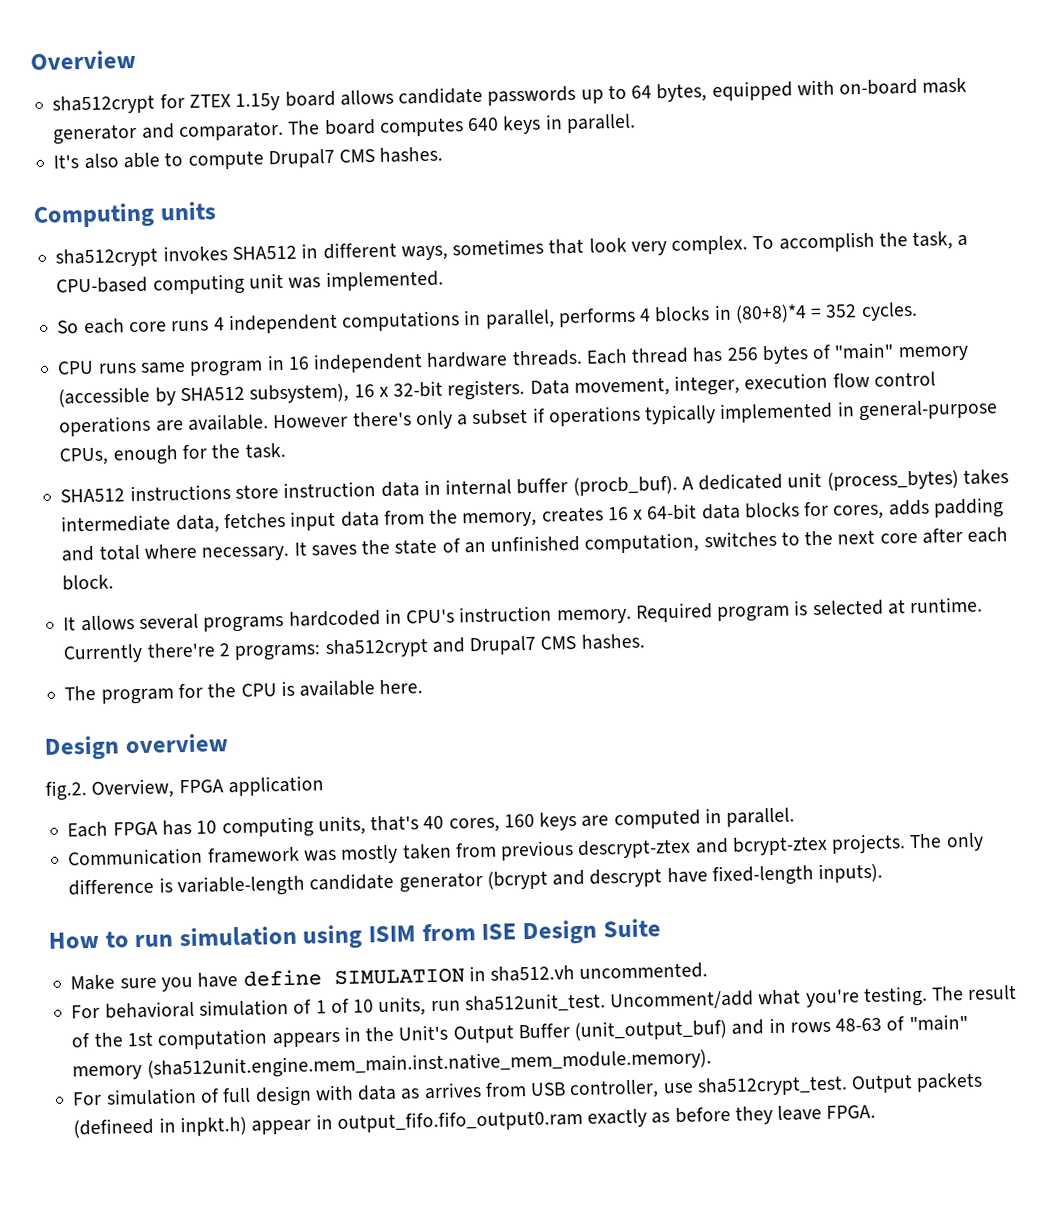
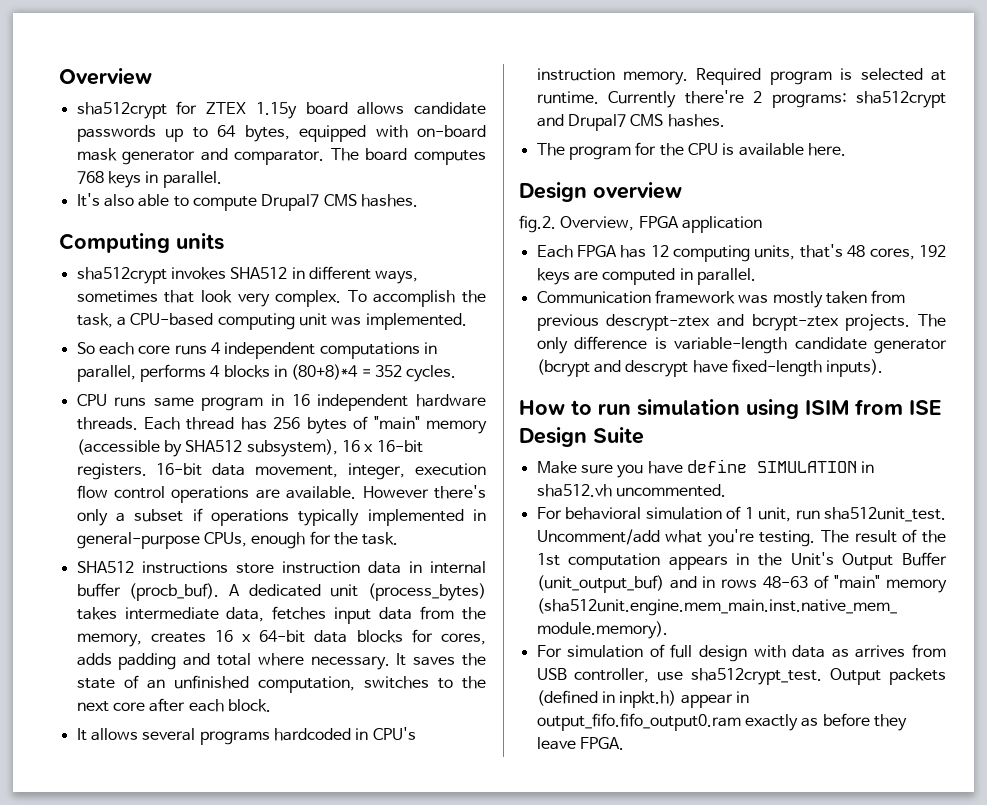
[467,117,500,132] 640 -> [76,171,104,184] 768
[393,378,570,401] 32-bit registers. Data -> [376,440,423,453] [76,463,246,480] 16-bit registers. 16-bit data
[196,820,218,834] 10 -> [650,245,669,257] 12
[423,813,535,833] 40 cores, 160 -> [847,245,946,260] 48 cores, 192
[330,996,427,1017] of 10 units, -> [758,507,792,522] unit,
[73,1117,155,1139] (defineed -> [536,690,598,706] (defined

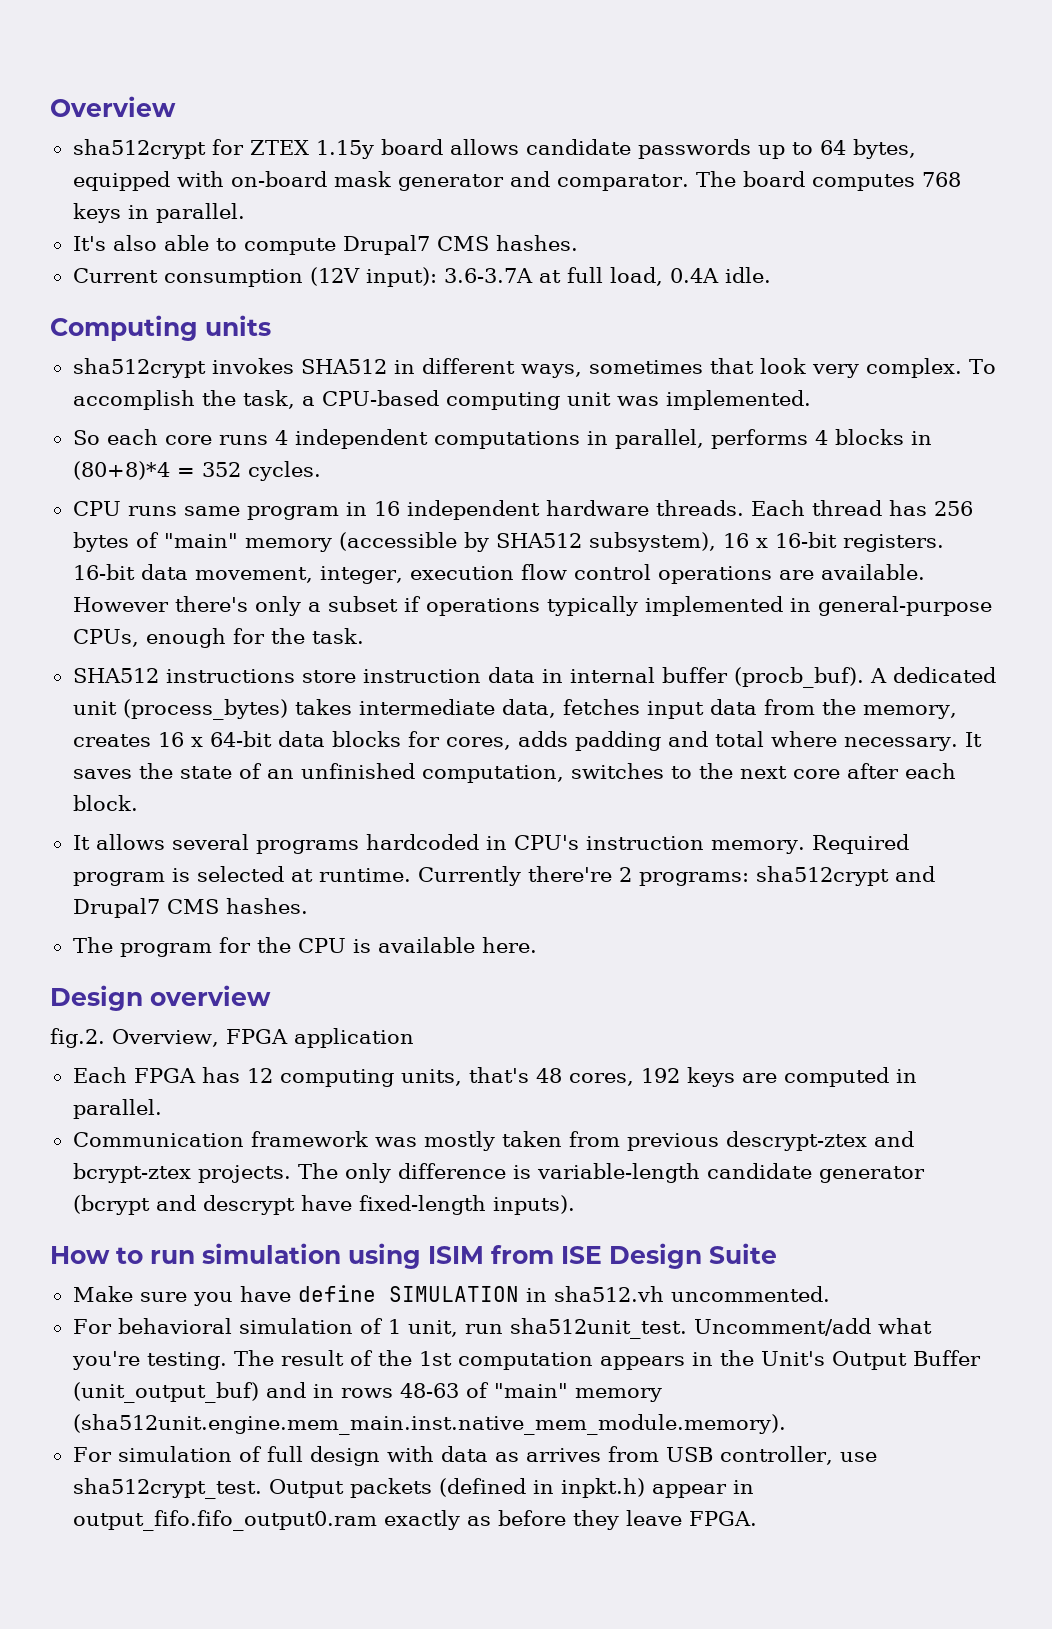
(418, 200) none -> [72,267,771,287] // Current consumption (12V input): 3.6-3.7A at full load, 0.4A idle.

